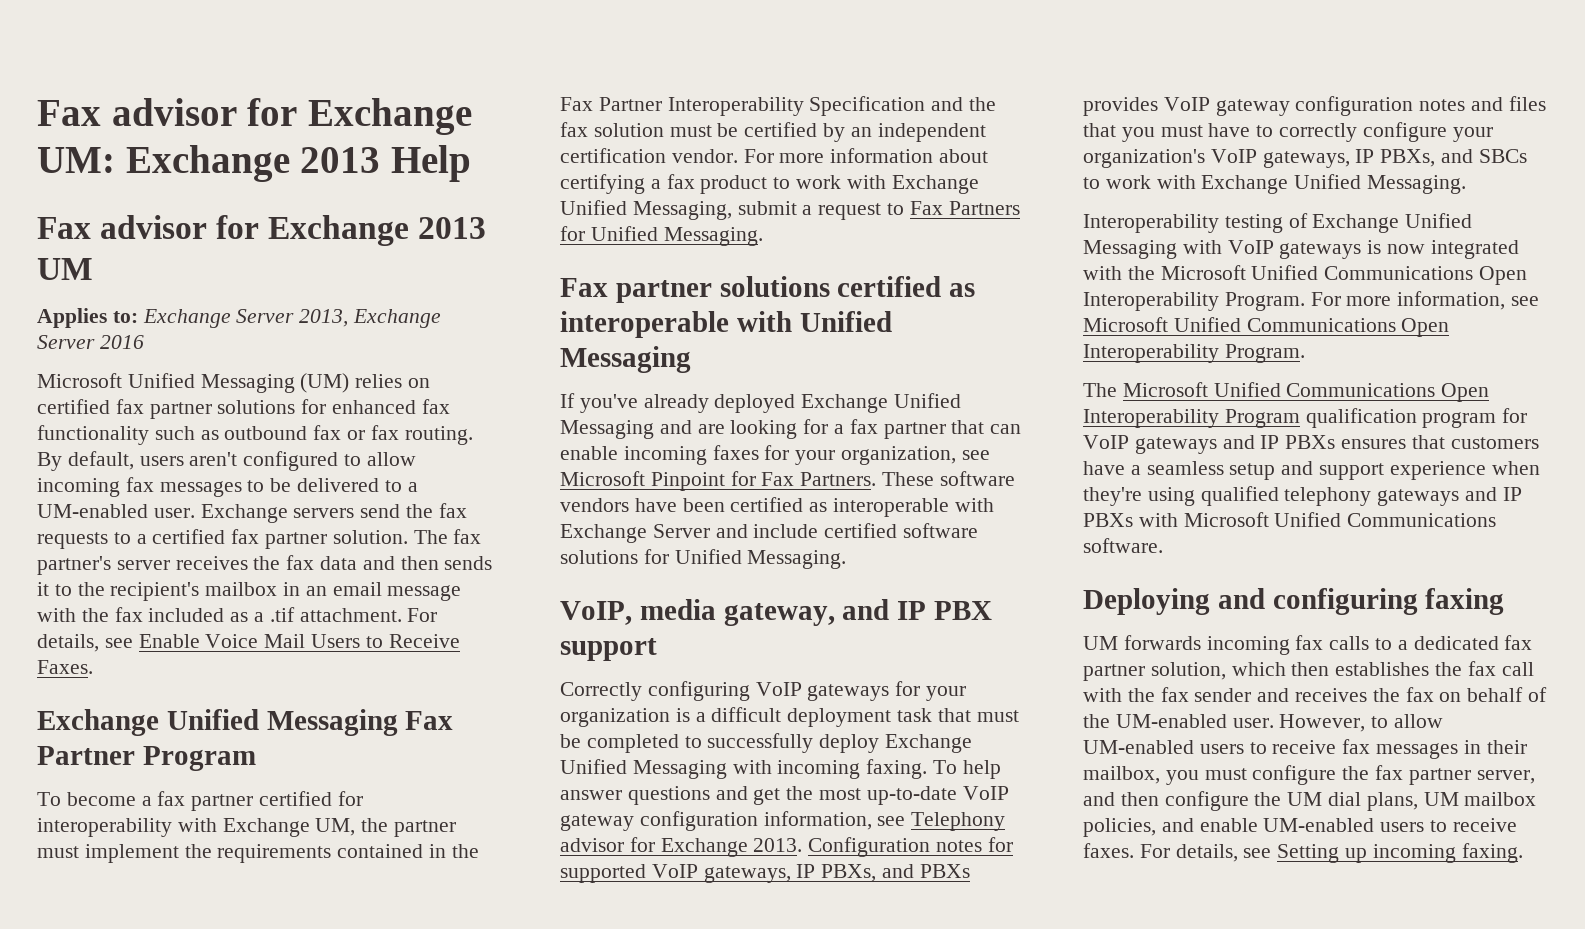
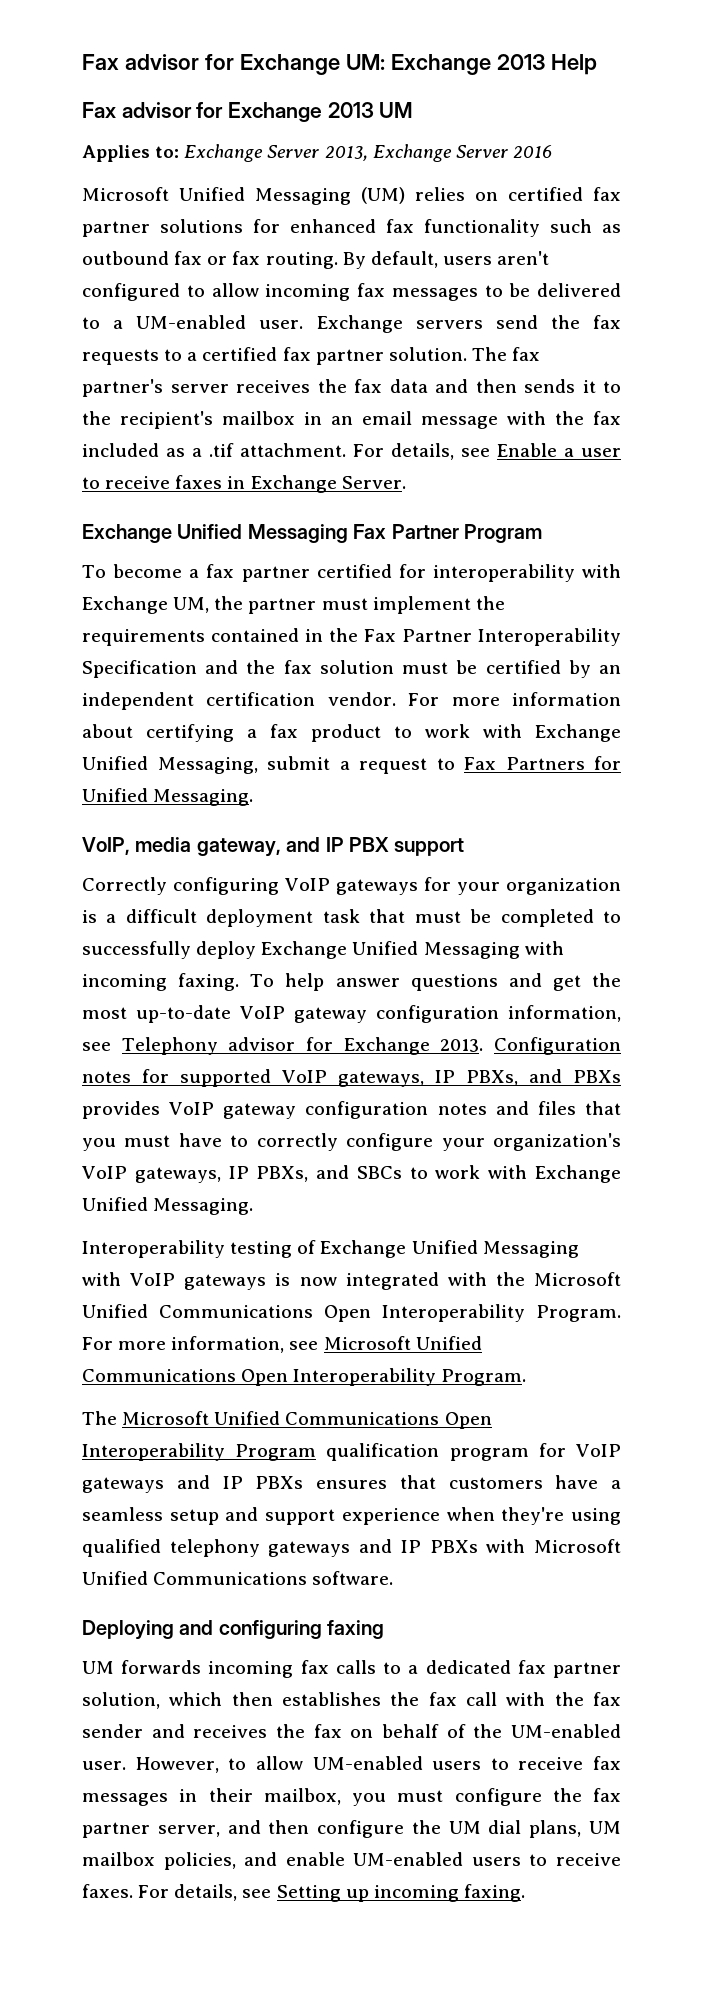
[205,634,460,648] [37,660,93,674] Voice Mail Users to Receive Faxes. -> [564,448,621,457] [82,475,406,493] a user to receive faxes in Exchange Server.
[560,276,976,303] [560,311,892,338] [560,346,691,373] [560,393,962,413] [560,419,1022,439] [560,445,990,465] [560,471,1015,491] [560,497,994,517] [560,523,979,543] [560,549,847,569] // Fax partner solutions certified as interoperable with Unified Messaging // If you've already deployed Exchange Unified Messaging and are looking for a fax partner that can enable incoming faxes for your organization, see Microsoft Pinpoint for Fax Partners. These software vendors have been certified as interoperable with Exchange Server and include certified software solutions for Unified Messaging. -> (254, 797) none

